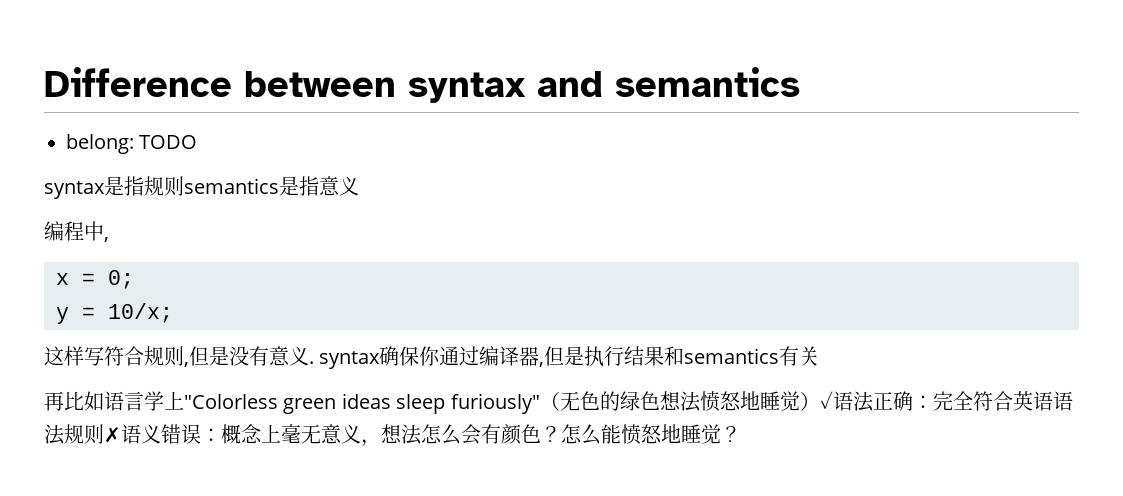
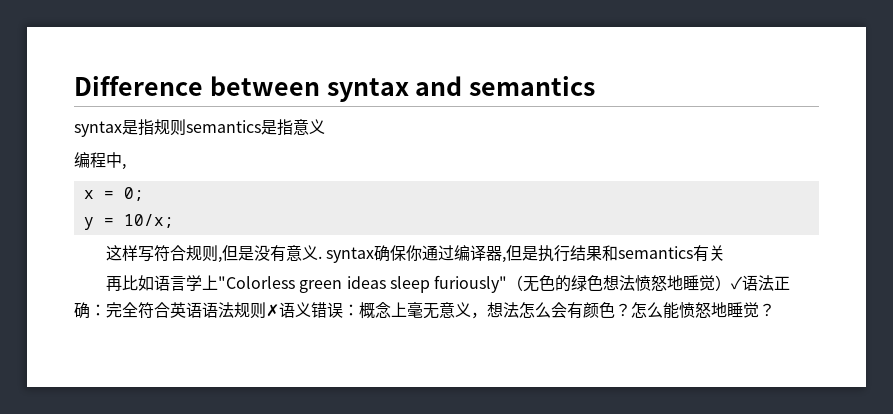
[66,134,198,154] // belong: TODO -> (595, 86) none

